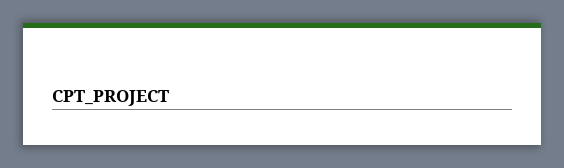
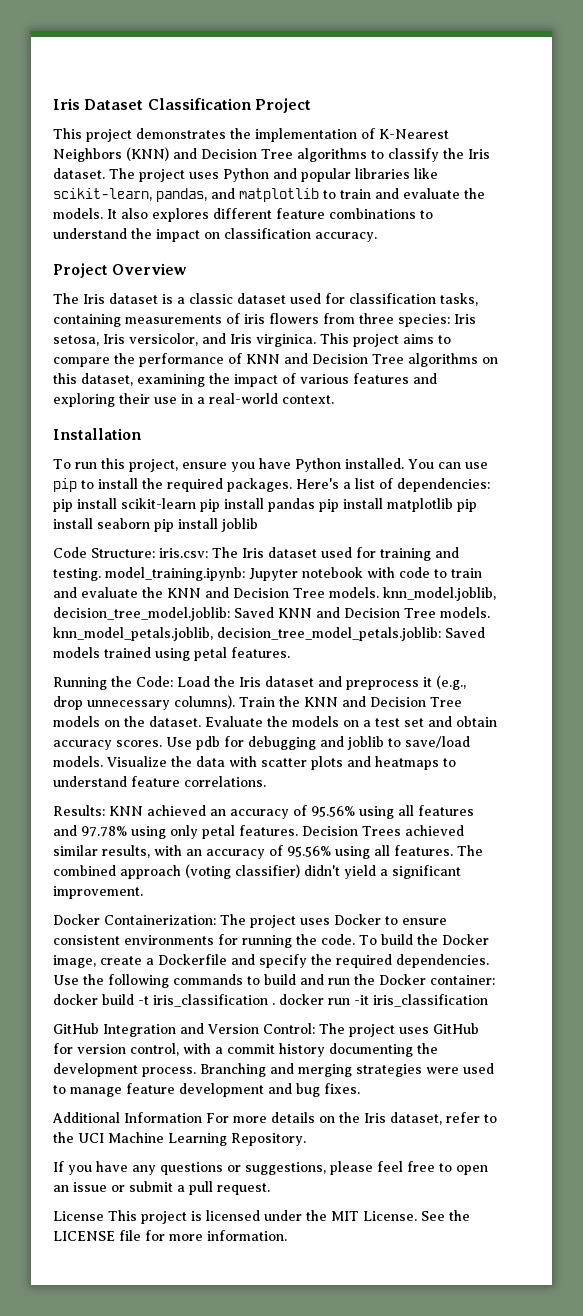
[52,90,169,106] CPT_PROJECT -> [53,98,311,113] [53,128,449,142] [53,147,490,162] [53,168,438,182] [53,188,485,202] [53,208,433,222] [53,228,377,242] [53,263,187,278] [53,293,478,306] [53,313,476,327] [53,333,451,347] [53,353,498,367] [53,373,437,387] [53,393,334,407] [53,428,141,440] [53,458,488,472] [53,478,490,492] [53,498,477,512] [53,518,258,532] [53,547,459,561] [53,567,482,581] [53,587,496,601] [53,607,490,621] [53,627,485,641] [53,647,290,661] [53,675,466,690] [53,695,462,710] [53,716,497,727] [53,736,470,750] [53,756,456,770] [53,776,266,787] [53,805,474,819] [53,825,464,839] [53,845,483,859] [53,864,461,879] [53,886,143,899] [53,914,447,928] [53,934,489,948] [53,954,489,968] [53,974,495,988] [53,994,488,1007] [53,1023,479,1037] [53,1043,438,1057] [53,1063,494,1077] [53,1083,360,1097] [52,1112,497,1125] [53,1132,306,1146] [53,1161,488,1175] [53,1181,270,1195] [53,1210,470,1224] [53,1230,287,1241] Iris Dataset Classification Project // This project demonstrates the implementation of K-Nearest Neighbors (KNN) and Decision Tree algorithms to classify the Iris dataset. The project uses Python and popular libraries like scikit-learn, pandas, and matplotlib to train and evaluate the models. It also explores different feature combinations to understand the impact on classification accuracy. // Project Overview // The Iris dataset is a classic dataset used for classification tasks, containing measurements of iris flowers from three species: Iris setosa, Iris versicolor, and Iris virginica. This project aims to compare the performance of KNN and Decision Tree algorithms on this dataset, examining the impact of various features and exploring their use in a real-world context. // Installation // To run this project, ensure you have Python installed. You can use pip to install the required packages. Here's a list of dependencies: pip install scikit-learn pip install pandas pip install matplotlib pip install seaborn pip install joblib // Code Structure: iris.csv: The Iris dataset used for training and testing. model_training.ipynb: Jupyter notebook with code to train and evaluate the KNN and Decision Tree models. knn_model.joblib, decision_tree_model.joblib: Saved KNN and Decision Tree models. knn_model_petals.joblib, decision_tree_model_petals.joblib: Saved models trained using petal features. // Running the Code: Load the Iris dataset and preprocess it (e.g., drop unnecessary columns). Train the KNN and Decision Tree models on the dataset. Evaluate the models on a test set and obtain accuracy scores. Use pdb for debugging and joblib to save/load models. Visualize the data with scatter plots and heatmaps to understand feature correlations. // Results: KNN achieved an accuracy of 95.56% using all features and 97.78% using only petal features. Decision Trees achieved similar results, with an accuracy of 95.56% using all features. The combined approach (voting classifier) didn't yield a significant improvement. // Docker Containerization: The project uses Docker to ensure consistent environments for running the code. To build the Docker image, create a Dockerfile and specify the required dependencies. Use the following commands to build and run the Docker container: docker build -t iris_classification . docker run -it iris_classification // GitHub Integration and Version Control: The project uses GitHub for version control, with a commit history documenting the development process. Branching and merging strategies were used to manage feature development and bug fixes. // Additional Information For more details on the Iris dataset, refer to the UCI Machine Learning Repository. // If you have any questions or suggestions, please feel free to open an issue or submit a pull request. // License This project is licensed under the MIT License. See the LICENSE file for more information.

